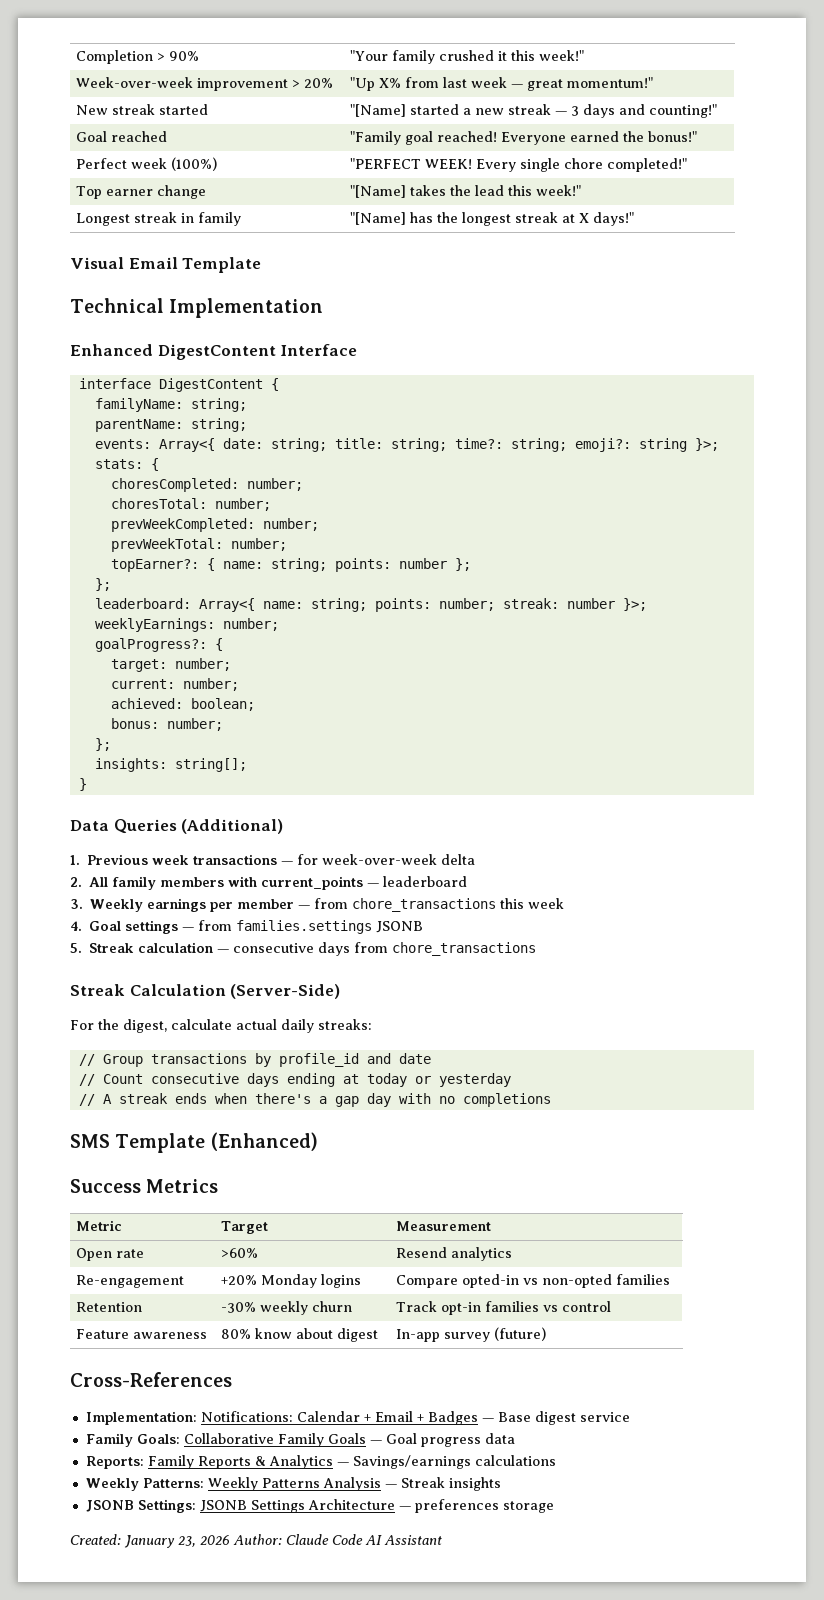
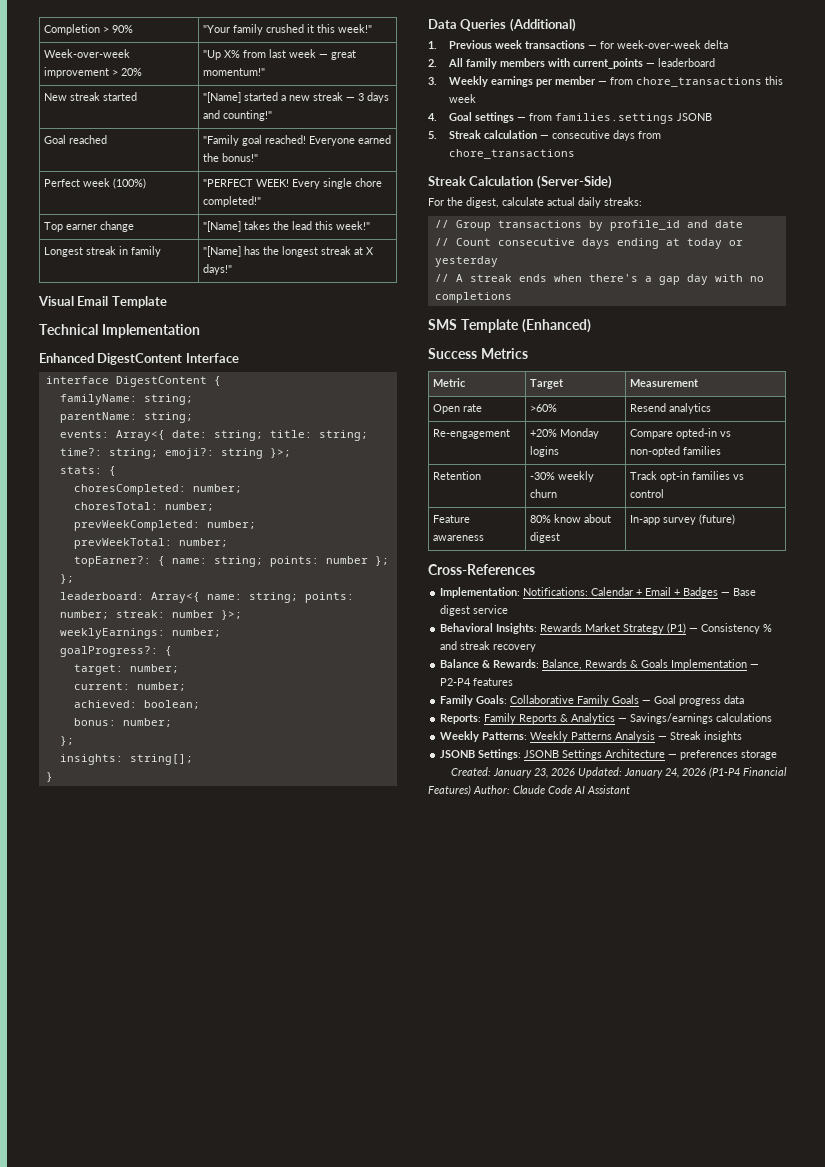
(630, 1417) none -> [440,623,773,634] [440,641,537,652] [440,659,760,670] [440,678,514,686] // Behavioral Insights: Rewards Market Strategy (P1) — Consistency % and streak recovery // Balance & Rewards: Balance, Rewards & Goals Implementation — P2-P4 features
(230, 1540) none -> [577,767,787,778] [428,785,471,796] Updated: January 24, 2026 (P1-P4 Financial Features)

